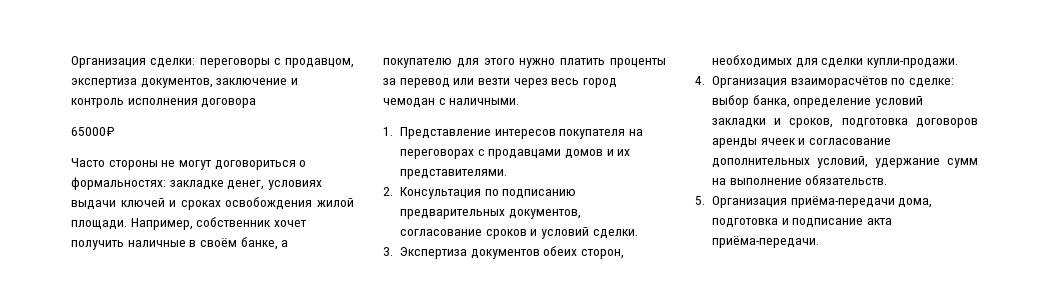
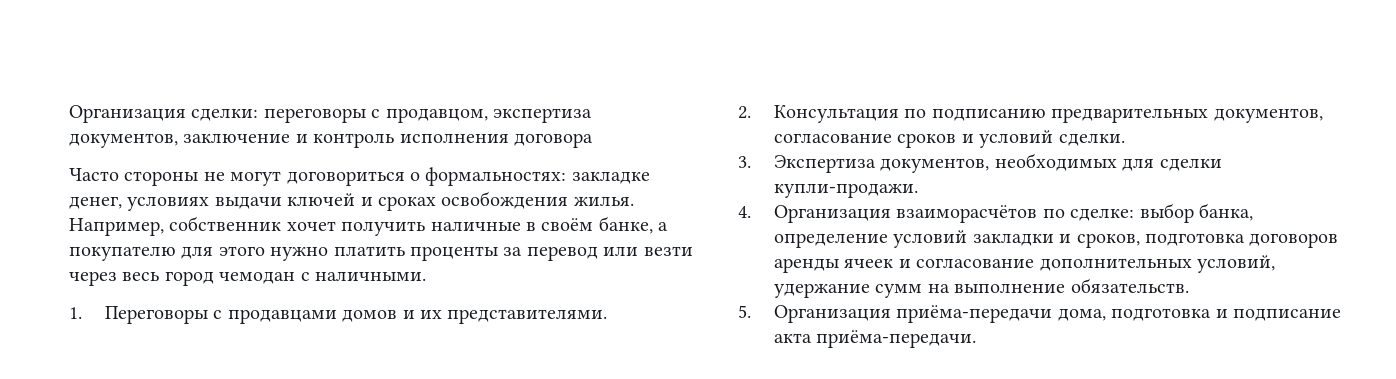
[71,127,115,136] // 65000₽ -> (593, 140) none
[317,198,354,207] [71,220,127,230] жилой площади. -> [573,196,634,206] жилья.
[399,127,643,139] [399,149,474,159] Представление интересов покупателя на переговорах -> [104,306,208,324] Переговоры
[470,246,624,259] документов обеих сторон, -> [880,158,990,173] документов,

